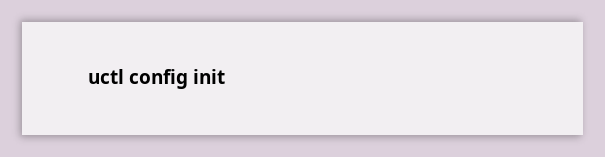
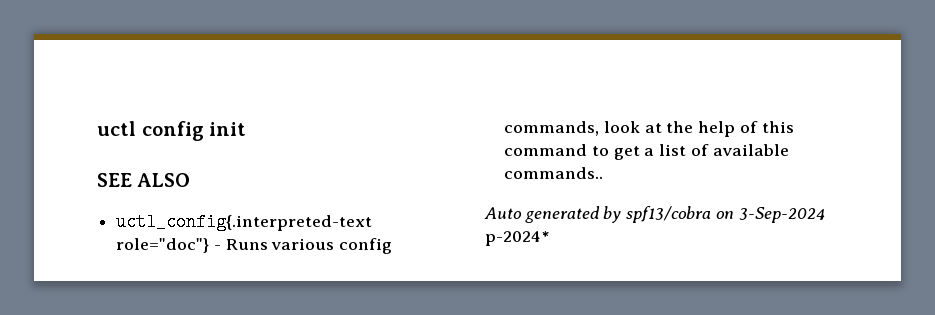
(226, 76) none -> [97,173,191,187] [116,213,373,231] [116,238,393,254] [504,121,794,137] [504,144,789,160] [504,167,604,179] [484,206,825,223] [485,231,550,246] // SEE ALSO // uctl_config{.interpreted-text role="doc"} - Runs various config commands, look at the help of this command to get a list of available commands.. // Auto generated by spf13/cobra on 3-Sep-2024 p-2024*

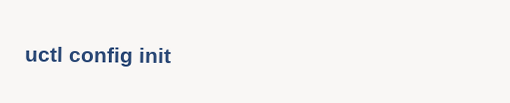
[97,173,191,187] [116,213,373,231] [116,238,393,254] [504,121,794,137] [504,144,789,160] [504,167,604,179] [484,206,825,223] [485,231,550,246] // SEE ALSO // uctl_config{.interpreted-text role="doc"} - Runs various config commands, look at the help of this command to get a list of available commands.. // Auto generated by spf13/cobra on 3-Sep-2024 p-2024* -> (172, 55) none

